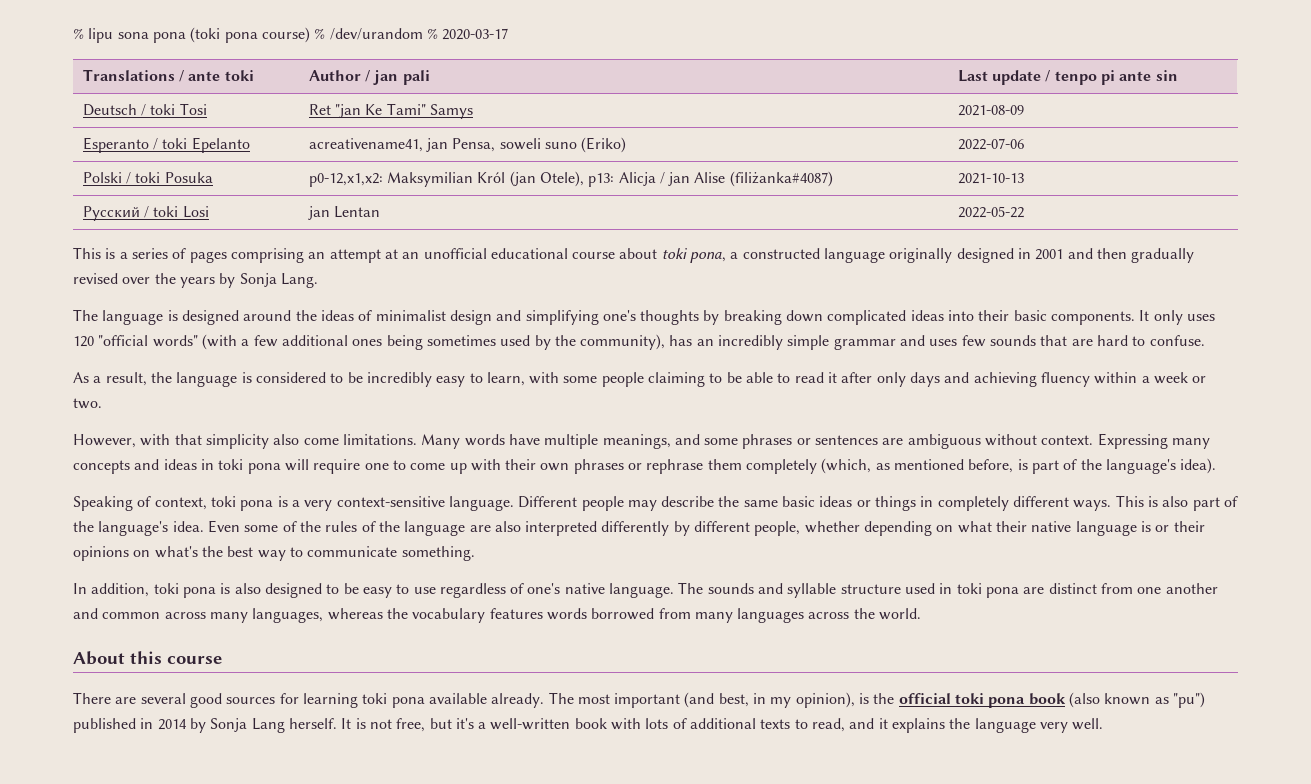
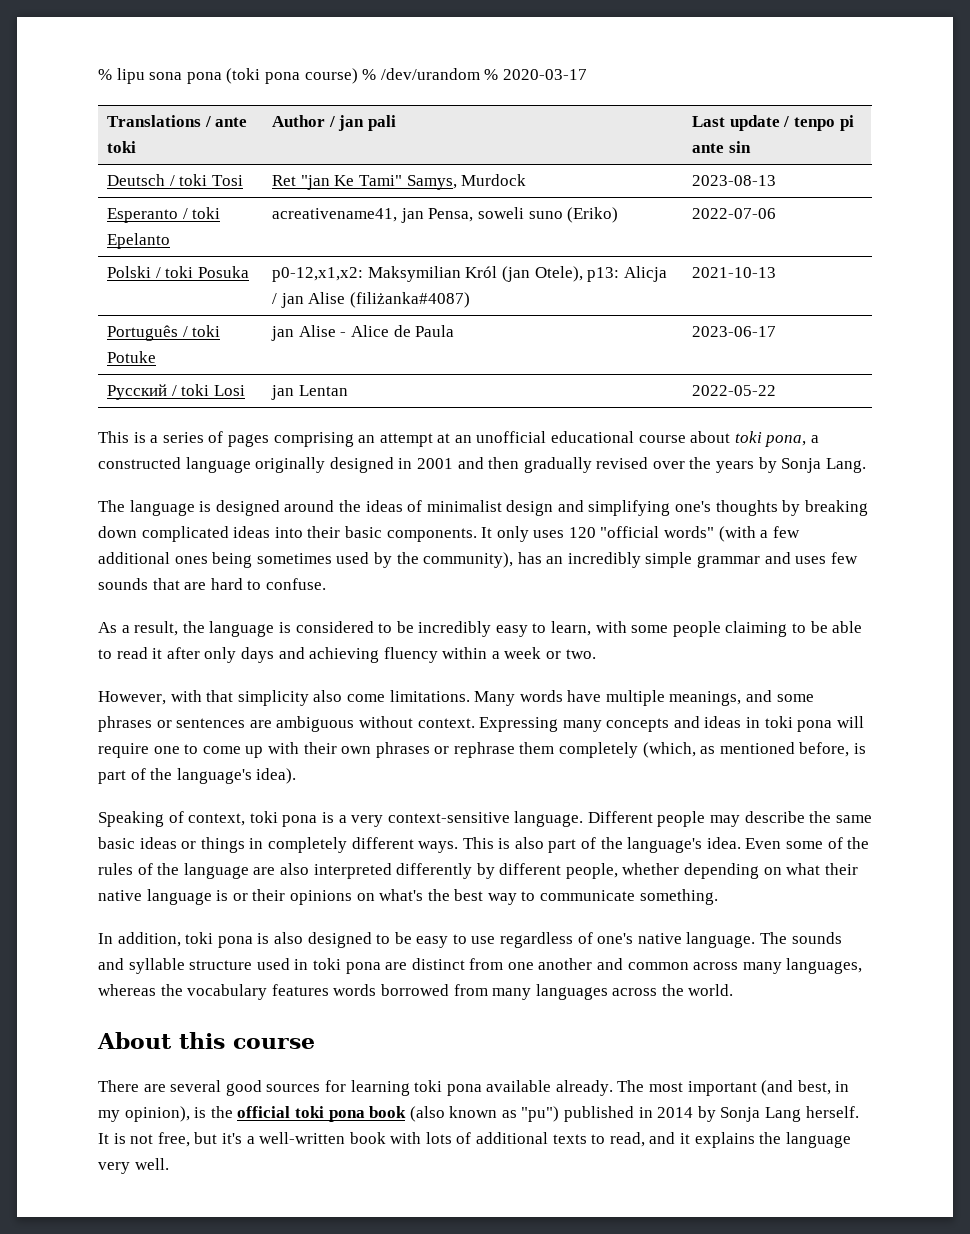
[429,104,473,119] [957,105,1024,116] Samys | 2021-08-09 -> [406,174,527,190] [692,175,777,186] Samys, Murdock | 2023-08-13
(1024, 178) none -> [107,325,221,341] [107,351,157,363] [271,325,455,341] [692,326,777,337] // Português / toki Potuke | jan Alise - Alice de Paula | 2023-06-17

